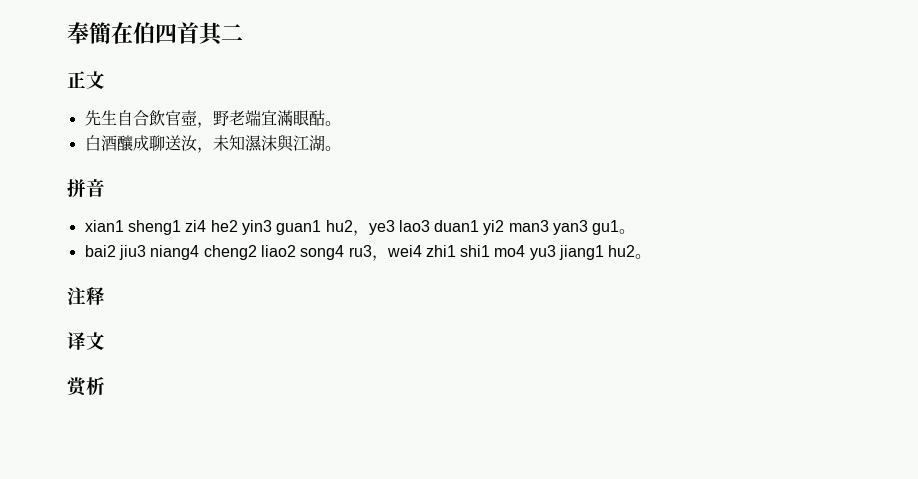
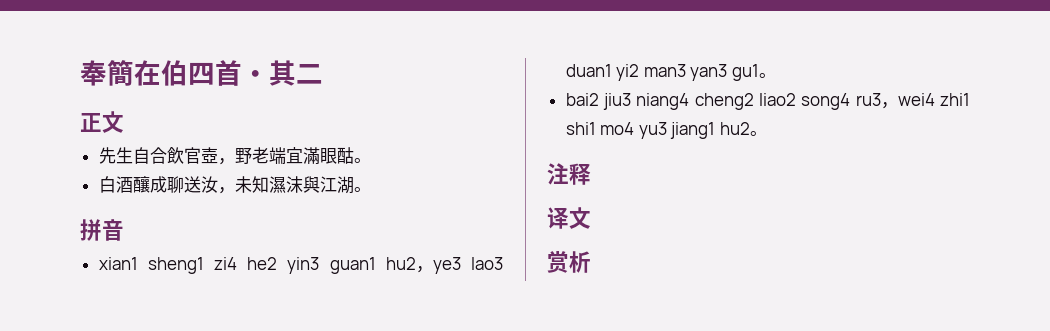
(199, 33) none -> [242,70,269,83] ・

